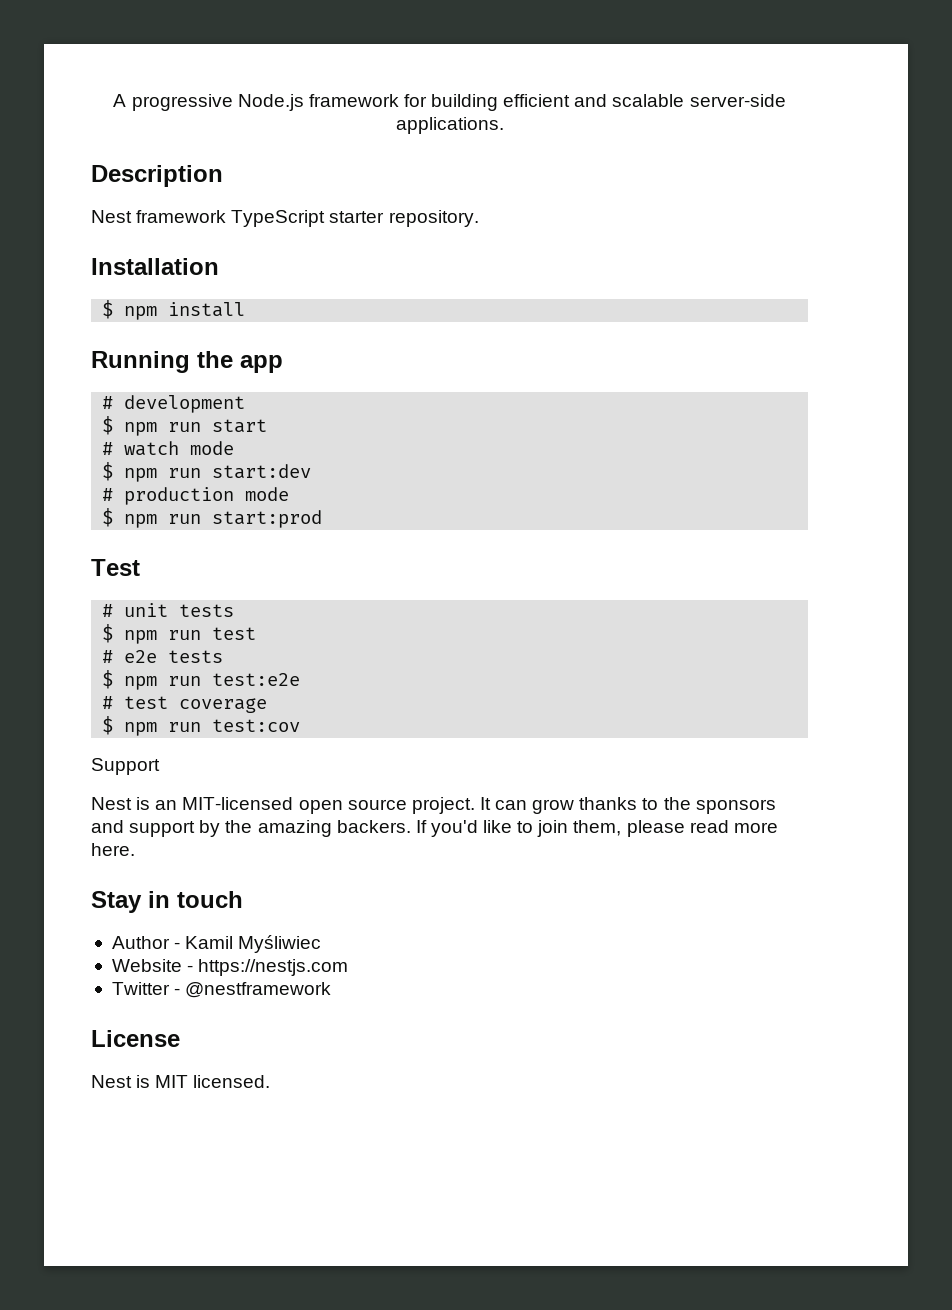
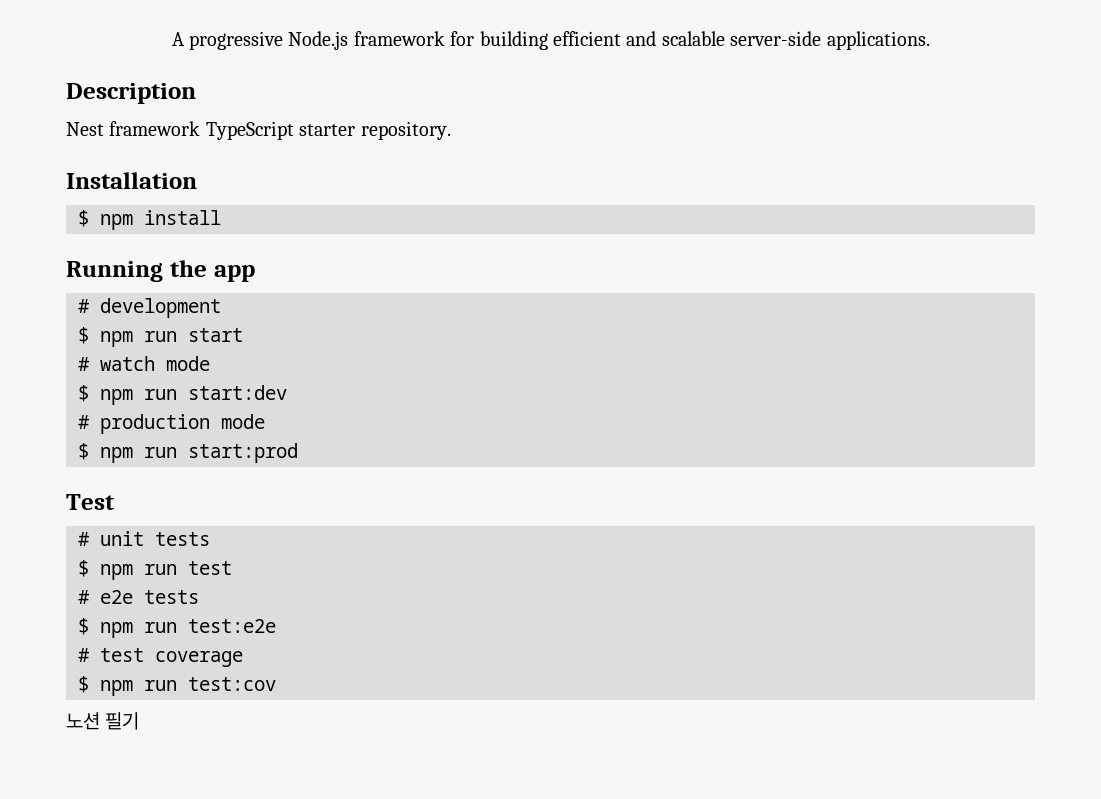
[91,758,160,775] [91,797,776,814] [91,820,778,837] [91,843,135,856] [91,891,243,913] [111,935,322,953] [111,959,349,976] [111,982,332,998] [91,1030,180,1047] [91,1075,271,1088] Support // Nest is an MIT-licensed open source project. It can grow thanks to the sponsors and support by the amazing backers. If you'd like to join them, please read more here. // Stay in touch // Author - Kamil Myśliwiec // Website - https://nestjs.com // Twitter - @nestframework // License // Nest is MIT licensed. -> [66,712,140,730] 노션 필기

